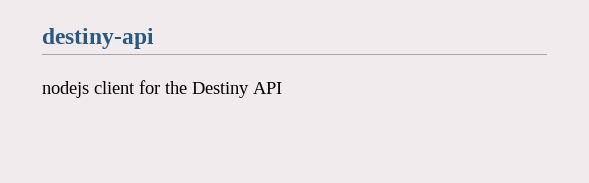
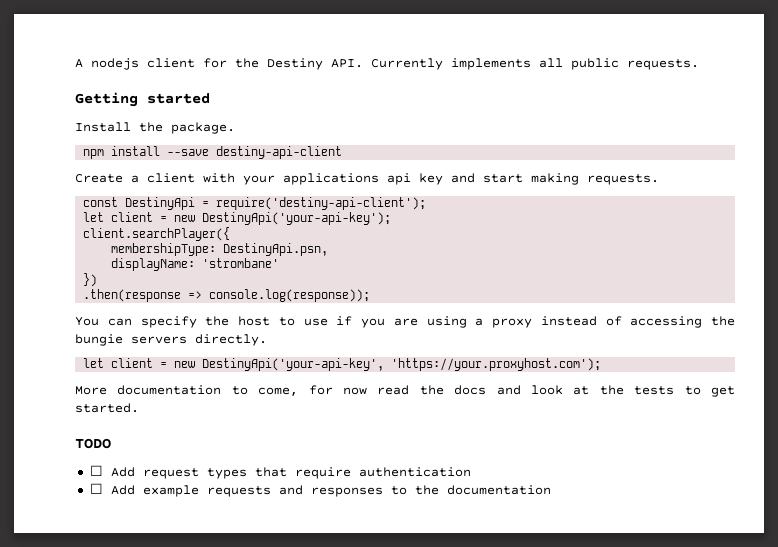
[42,28,154,49] destiny-api // -> [75,59,83,68] A
[253,82,282,94] API -> [331,58,699,70] [75,92,210,107] [75,122,235,134] [83,146,343,159] [75,173,659,185] [83,197,427,210] [83,212,392,225] [83,227,231,241] [111,243,329,256] [111,258,280,271] [83,273,98,287] [83,289,371,302] [75,316,735,328] [75,334,267,346] [83,358,602,371] [75,385,735,397] [75,403,139,413] [75,438,111,449] [89,465,471,479] [89,483,551,497] API. Currently implements all public requests. // Getting started // Install the package. // npm install --save destiny-api-client // Create a client with your applications api key and start making requests. // const DestinyApi = require('destiny-api-client'); // let client = new DestinyApi('your-api-key'); // client.searchPlayer({ // membershipType: DestinyApi.psn, // displayName: 'strombane' // }) // .then(response => console.log(response)); // You can specify the host to use if you are using a proxy instead of accessing the bungie servers directly. // let client = new DestinyApi('your-api-key', 'https://your.proxyhost.com'); // More documentation to come, for now read the docs and look at the tests to get started. // TODO // ☐ Add request types that require authentication // ☐ Add example requests and responses to the documentation

